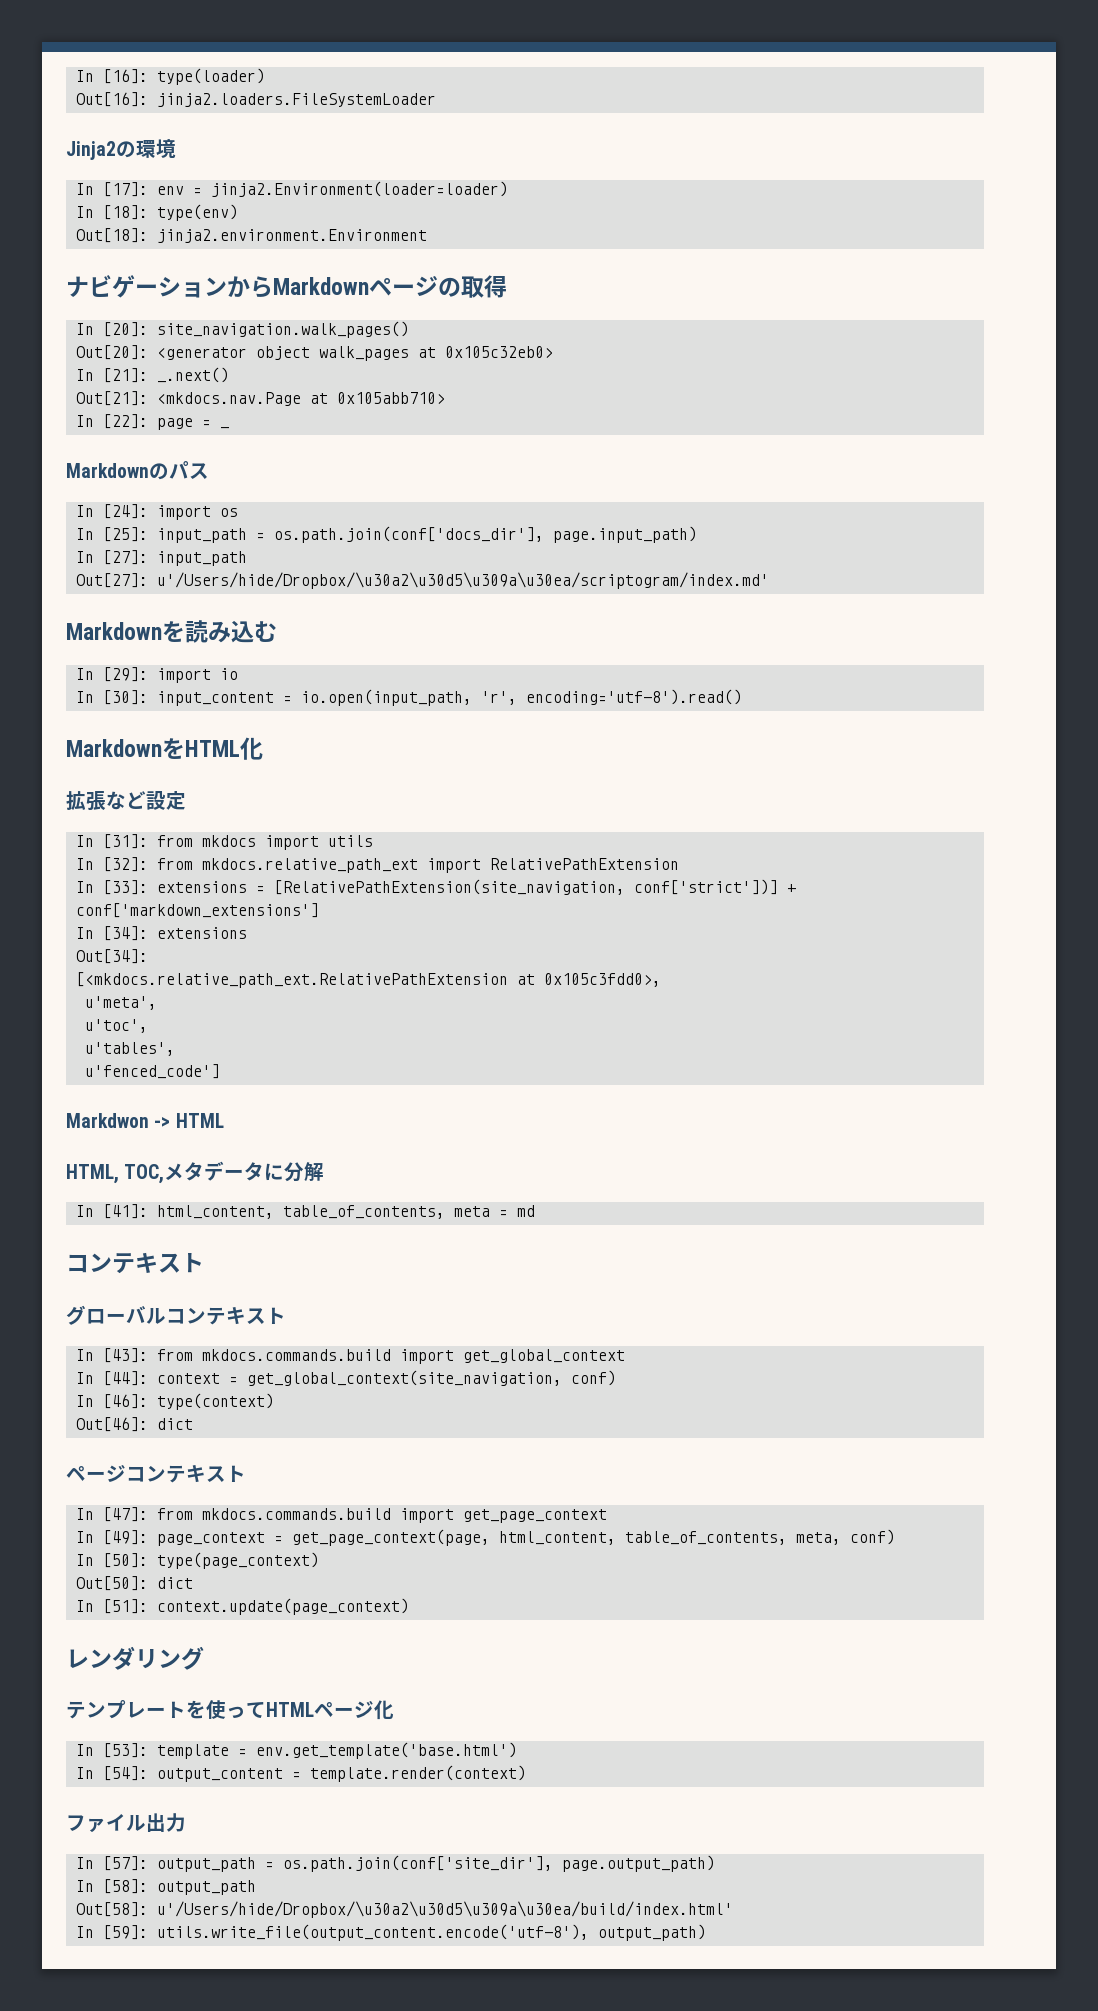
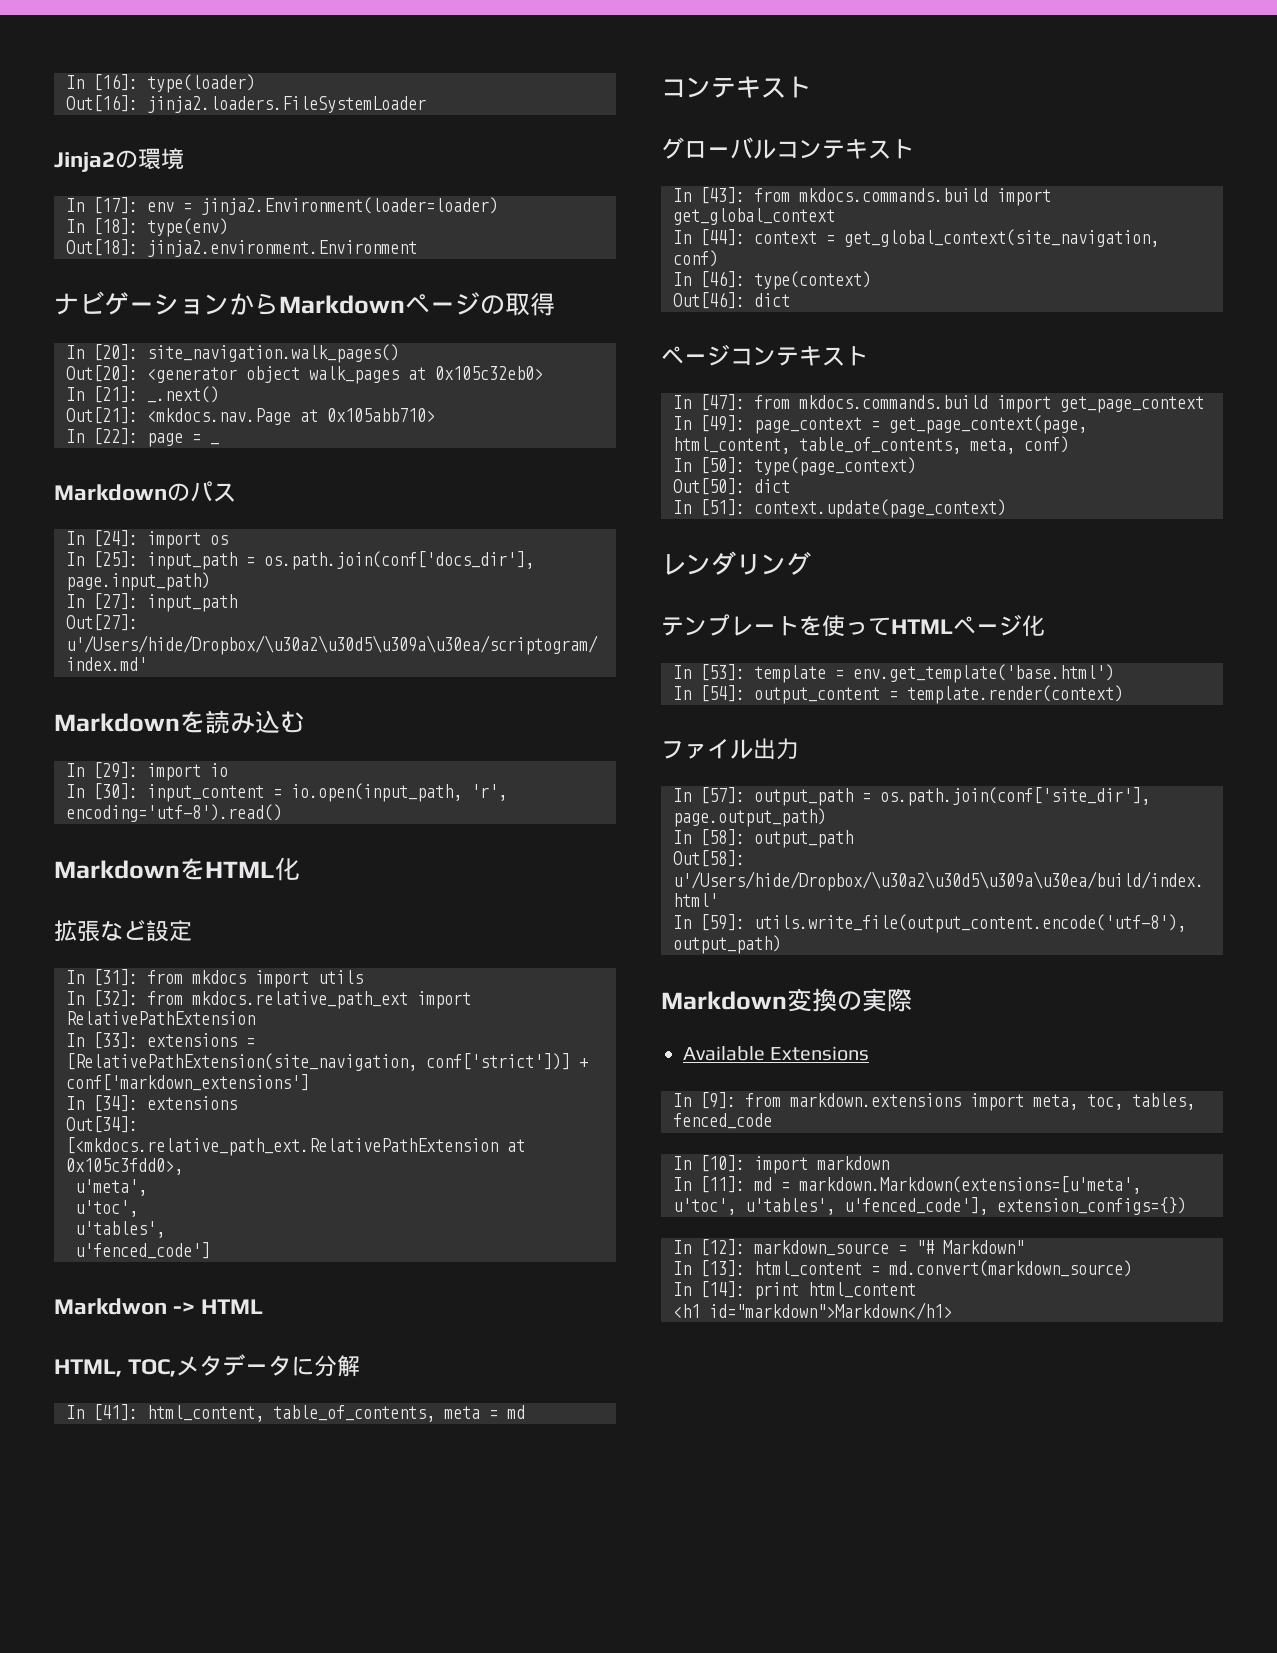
(707, 1932) none -> [661,988,912,1012] [683,1046,870,1061] [673,1092,1195,1111] [673,1113,772,1129] [673,1155,889,1174] [673,1176,1141,1194] [673,1197,1186,1215] [673,1239,1024,1256] [673,1260,1132,1277] [673,1281,916,1300] [673,1302,952,1320] // Markdown変換の実際 // Available Extensions // In [9]: from markdown.extensions import meta, toc, tables, fenced_code // In [10]: import markdown // In [11]: md = markdown.Markdown(extensions=[u'meta', u'toc', u'tables', u'fenced_code'], extension_configs={}) // In [12]: markdown_source = "# Markdown" // In [13]: html_content = md.convert(markdown_source) // In [14]: print html_content // <h1 id="markdown">Markdown</h1>

